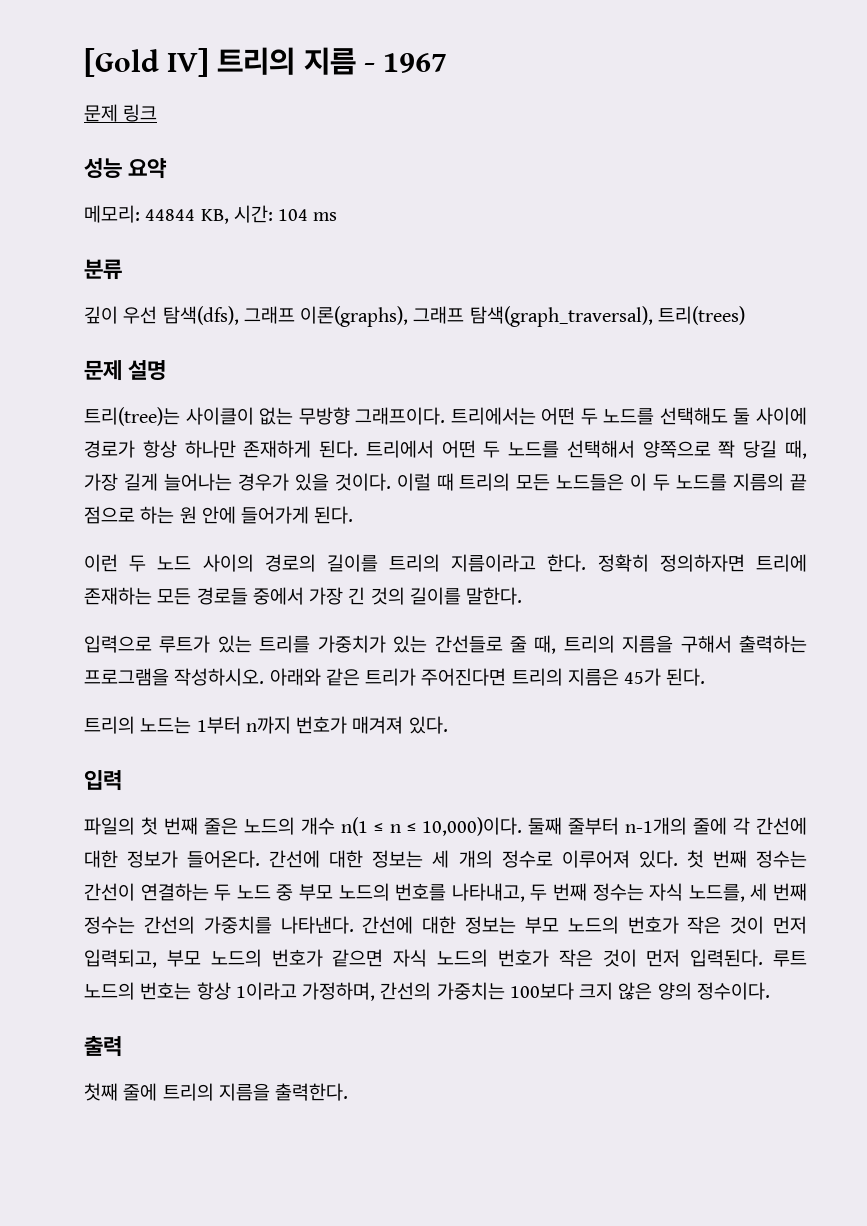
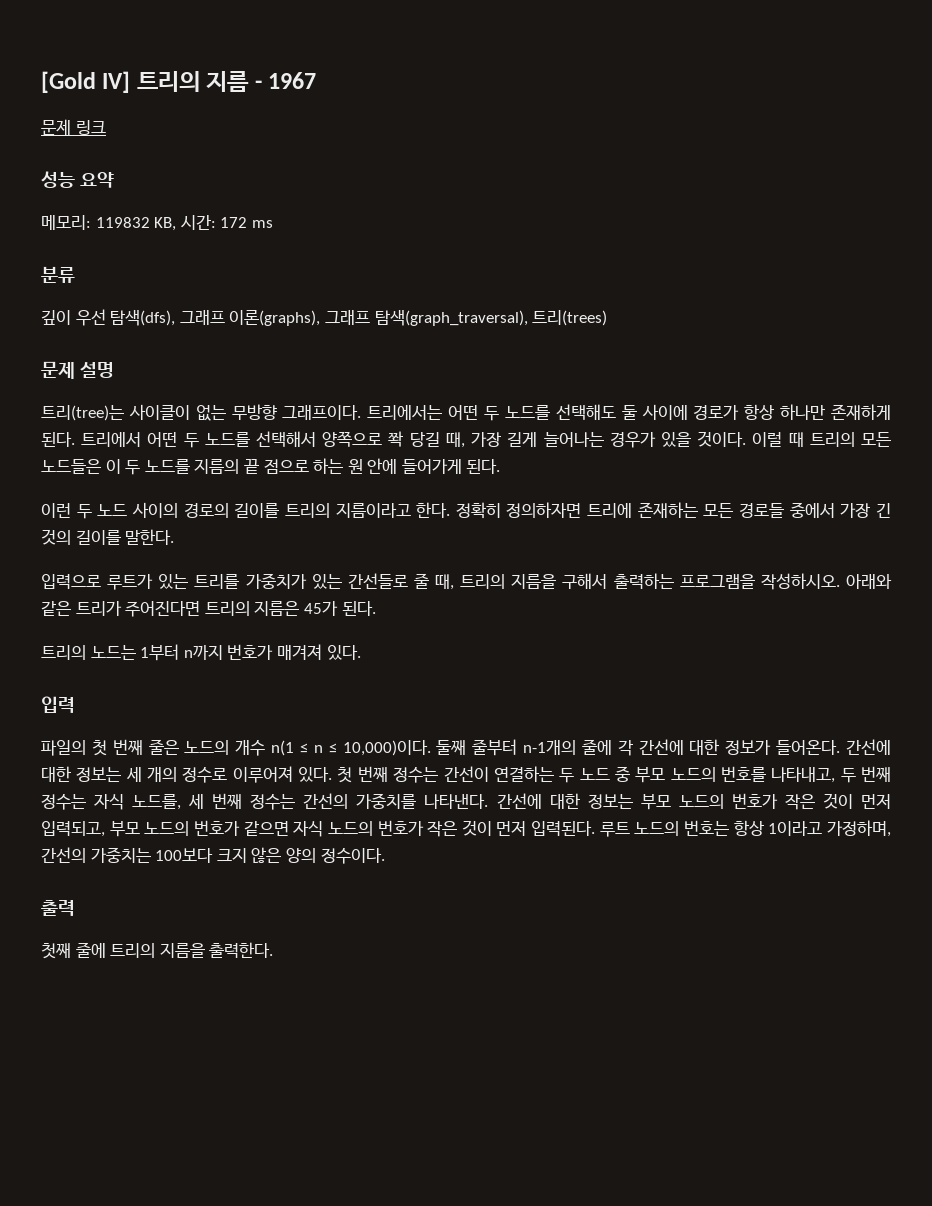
[145,209,196,221] 44844 -> [95,217,150,228] 119832
[278,209,309,221] 104 -> [220,217,248,228] 172

